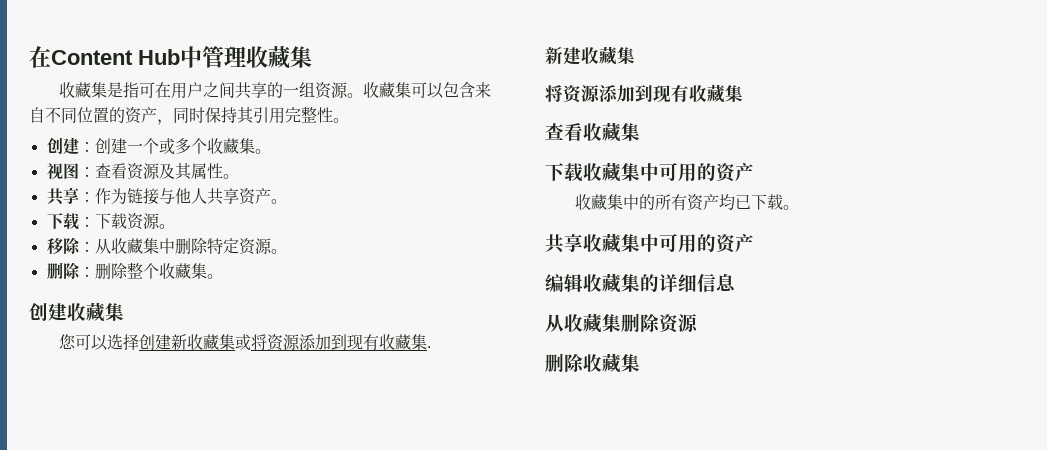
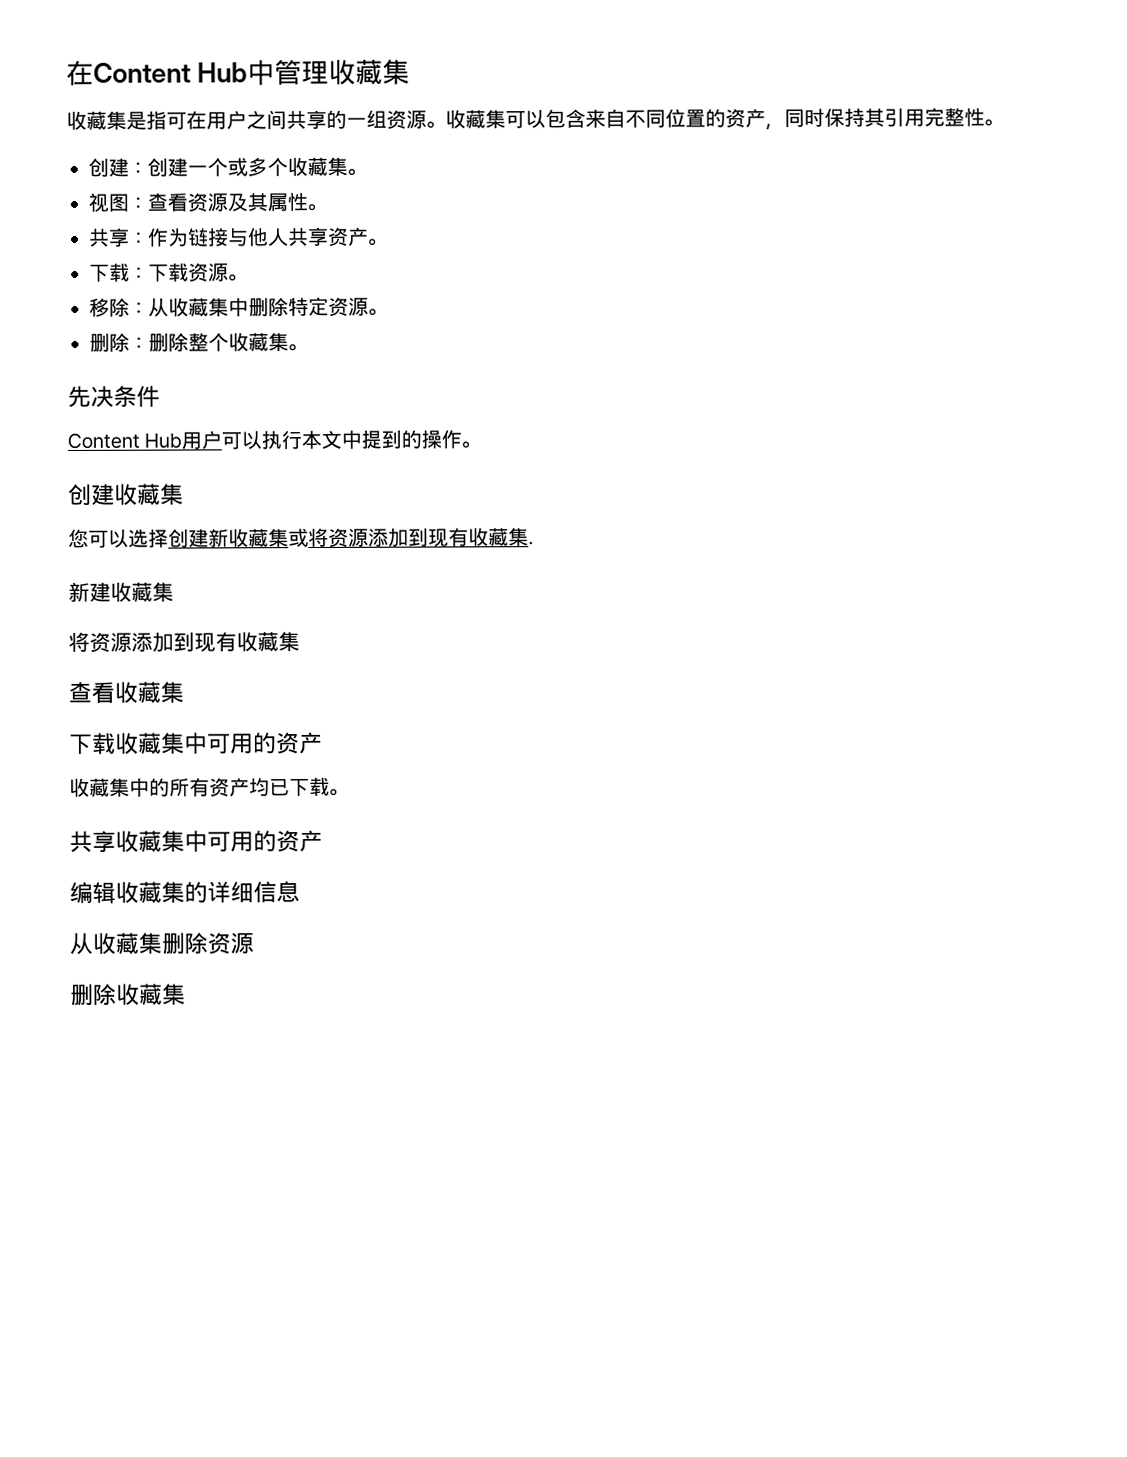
(223, 276) none -> [67,385,160,408] [67,429,482,450] // 先决条件 // Content Hub用户可以执行本文中提到的操作。

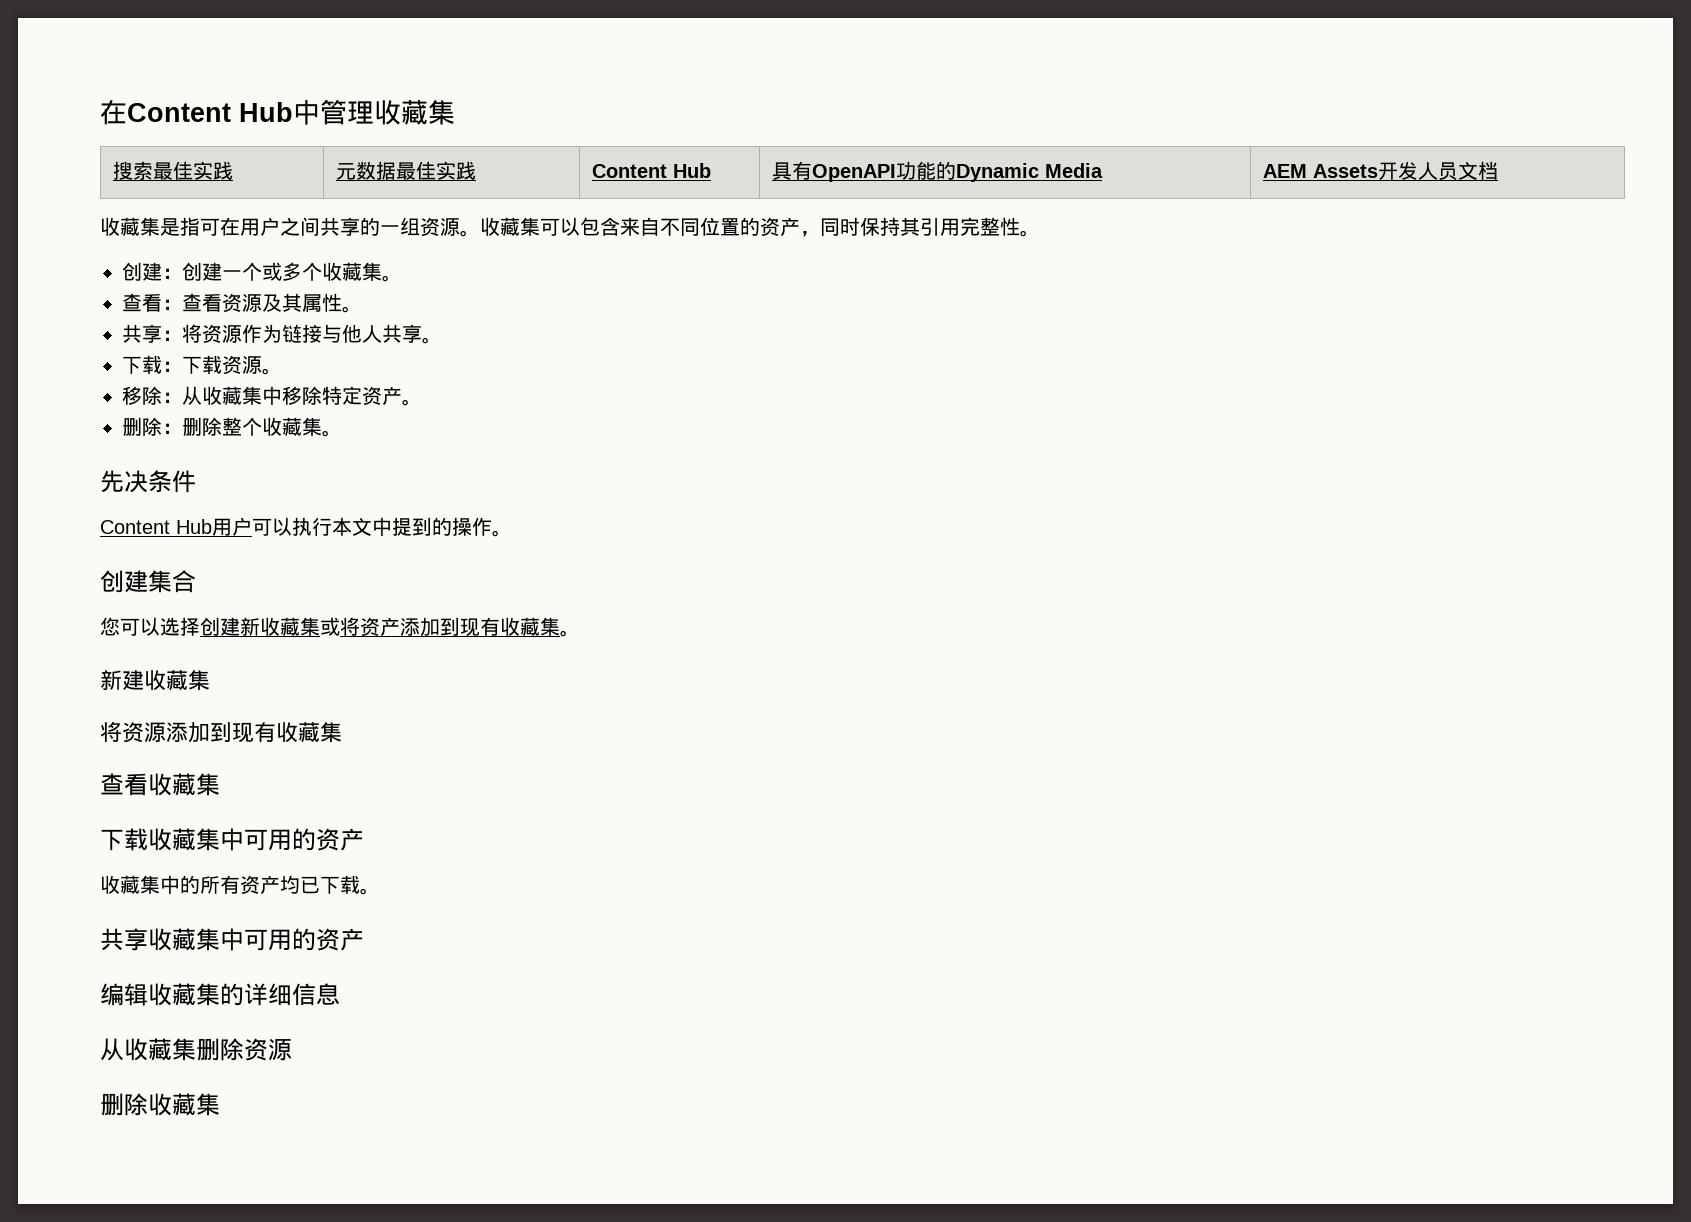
(411, 72) none -> [113,161,234,180] [336,161,477,180] [592,163,712,178] [772,161,1104,182] [1263,161,1499,181] // 搜索最佳实践 | 元数据最佳实践 | Content Hub | 具有OpenAPI功能的Dynamic Media | AEM Assets开发人员文档
[88,192,129,213] 视图 -> [122,293,162,312] 查看
(149, 238) none -> [182,324,242,344] 将资源
[327,226,369,247] 资产 -> (422, 333) none
[248,297,269,317] 删 -> [282,386,302,405] 移
[348,297,369,316] 源 -> [382,386,402,405] 产
[114,483,184,506] 收藏集 -> [148,570,196,593] 集合
[348,527,534,548] 源添加到现有收藏集. -> [380,617,580,637] 产添加到现有收藏集。

